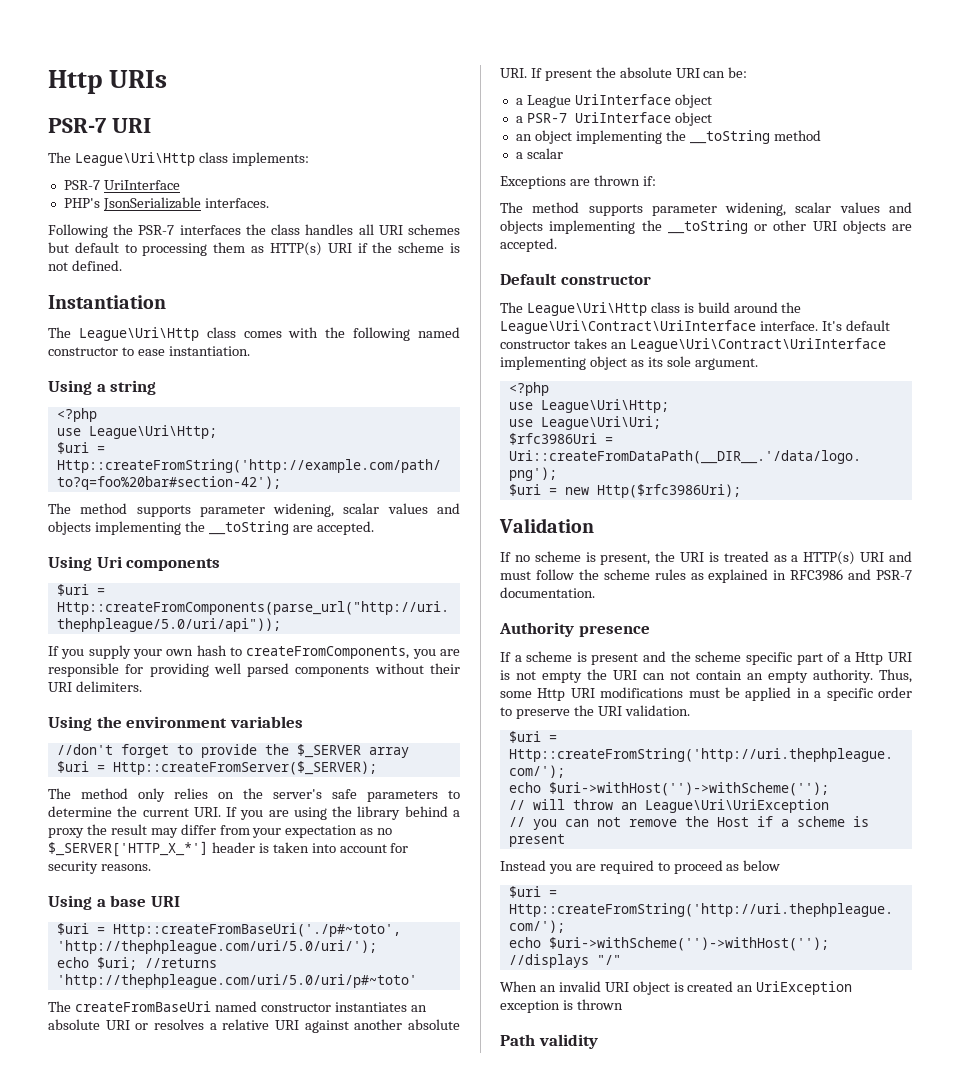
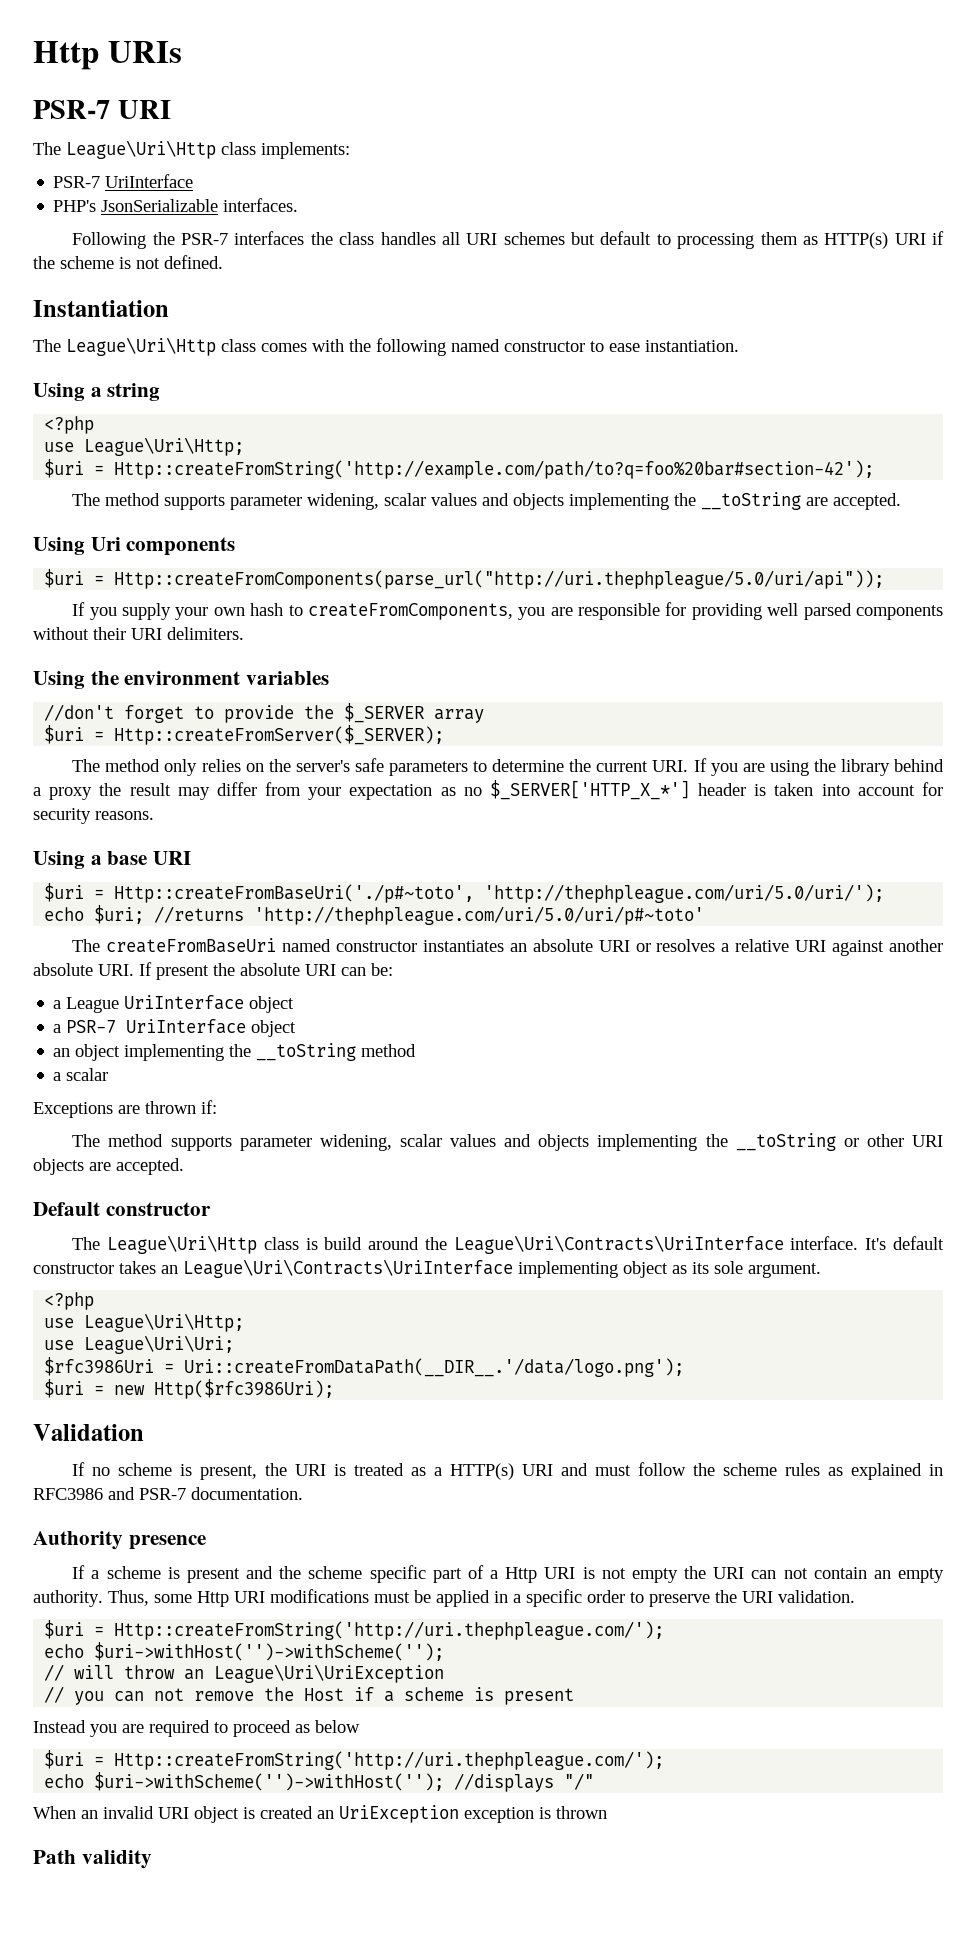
[500,320,756,334] League\Uri\Contract\UriInterface -> [453,1235,784,1254] League\Uri\Contracts\UriInterface
[629,338,886,352] League\Uri\Contract\UriInterface -> [183,1259,513,1278] League\Uri\Contracts\UriInterface

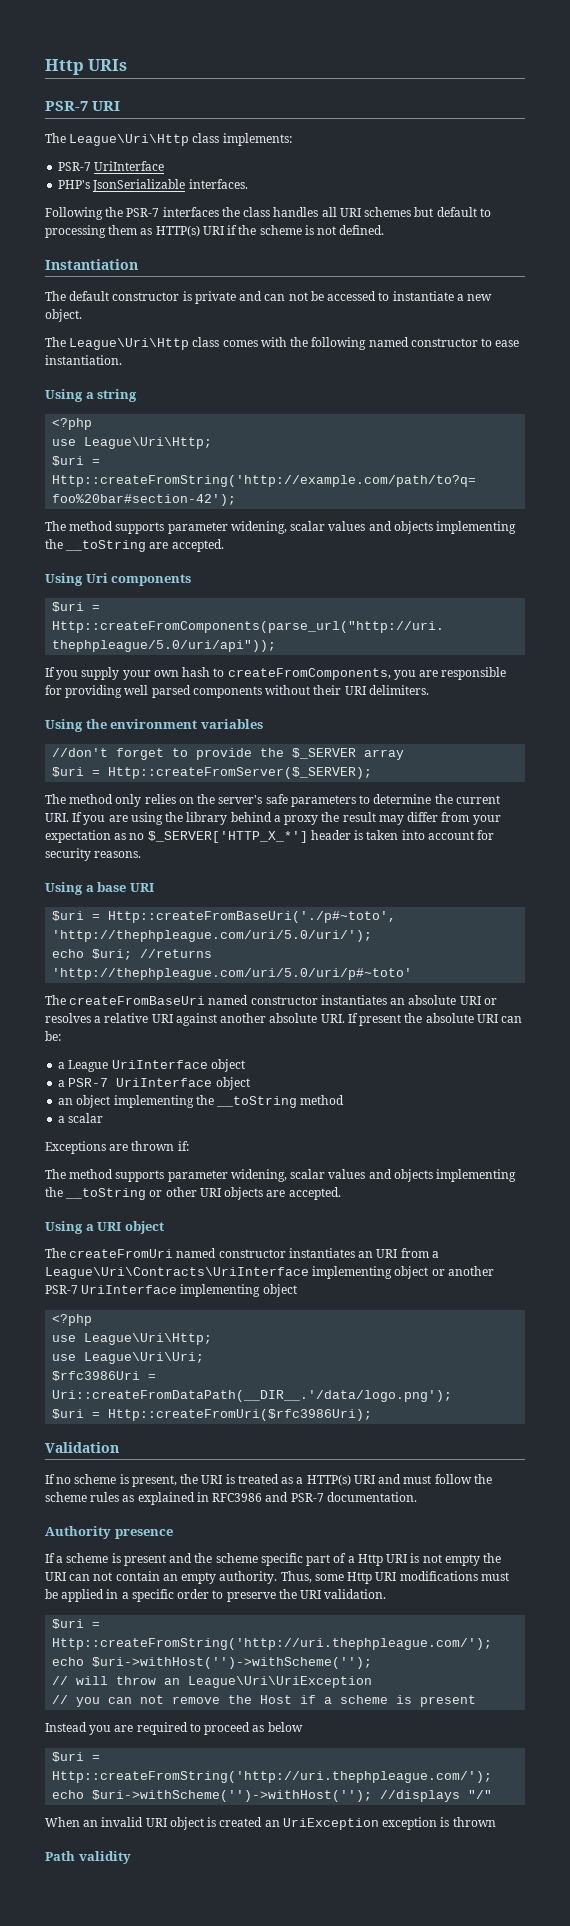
(169, 308) none -> [45,291,493,304] [45,309,82,322] // The default constructor is private and can not be accessed to instantiate a new object.
[33,1202,211,1216] [72,1235,944,1254] [33,1259,821,1278] Default constructor // The League\Uri\Http class is build around the League\Uri\Contracts\UriInterface interface. It's default constructor takes an League\Uri\Contracts\UriInterface implementing object as its sole argument. -> [45,1221,164,1234] [45,1248,439,1258] [45,1266,494,1279] [45,1284,297,1297] Using a URI object // The createFromUri named constructor instantiates an URI from a League\Uri\Contracts\UriInterface implementing object or another PSR-7 UriInterface implementing object
[114,1379,335,1399] new Http($rfc3986Uri); -> [108,1409,373,1421] Http::createFromUri($rfc3986Uri);

